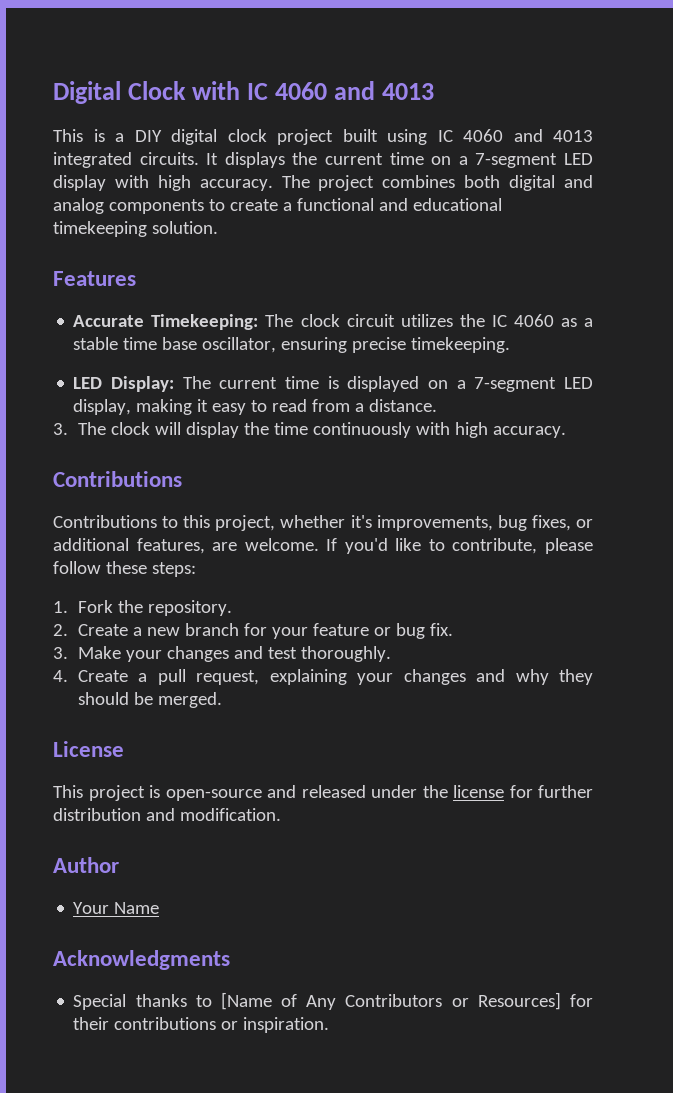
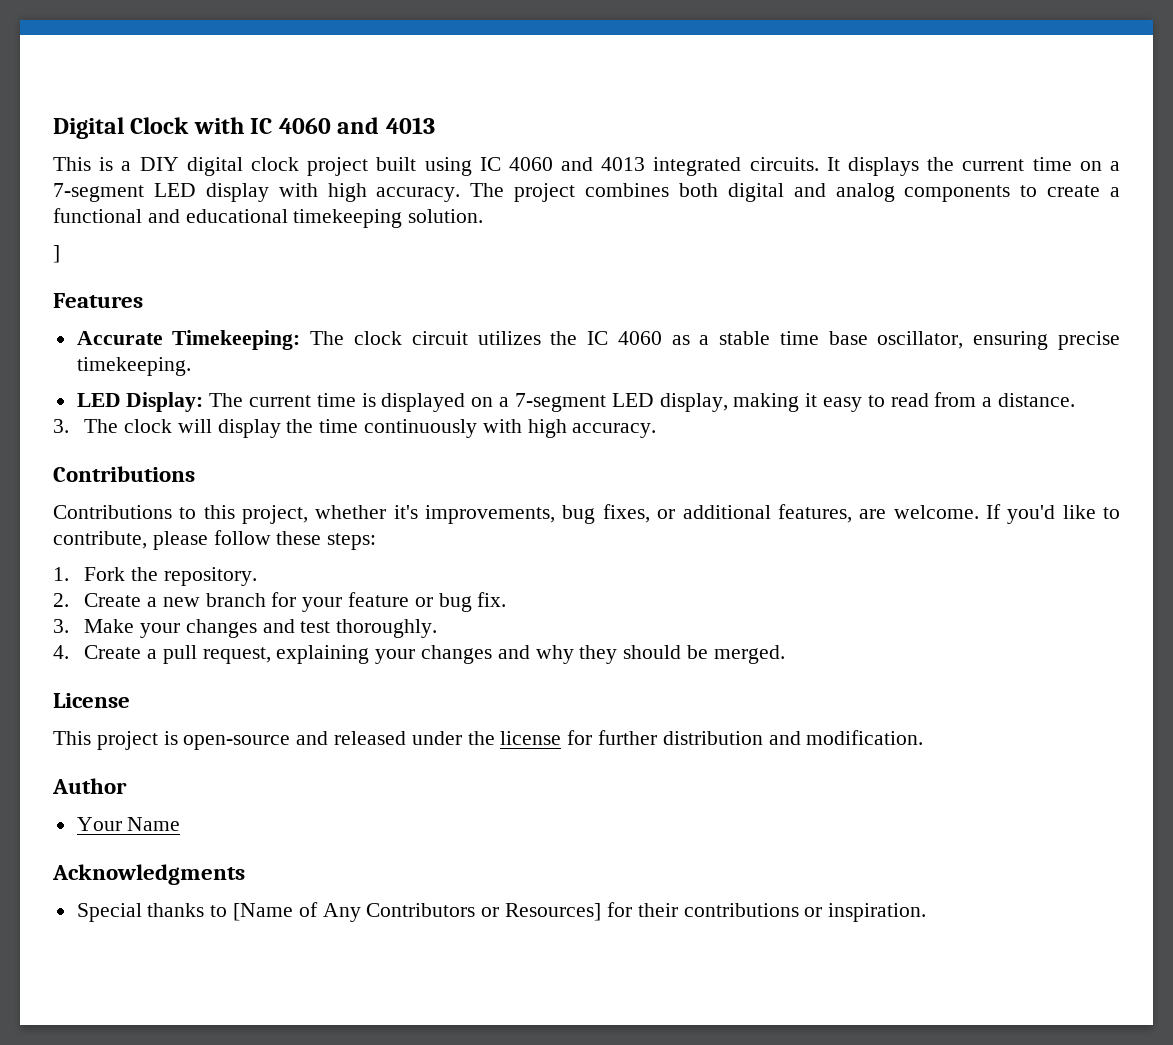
(218, 227) none -> [53,245,60,263] // ]

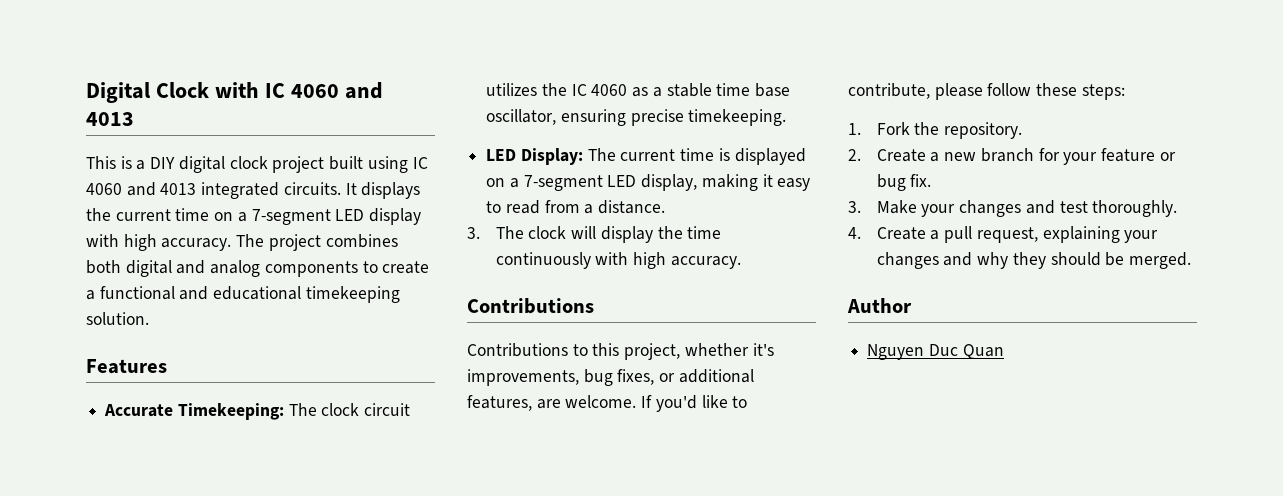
[53,245,60,263] // ] -> (149, 318) none
[53,693,130,708] [53,730,924,750] [52,778,127,794] [76,817,181,831] [52,864,245,885] [76,902,927,922] License // This project is open-source and released under the license for further distribution and modification. // Author // Your Name // Acknowledgments // Special thanks to [Name of Any Contributors or Resources] for their contributions or inspiration. -> [847,298,912,313] [867,344,1004,360] Author // Nguyen Duc Quan

